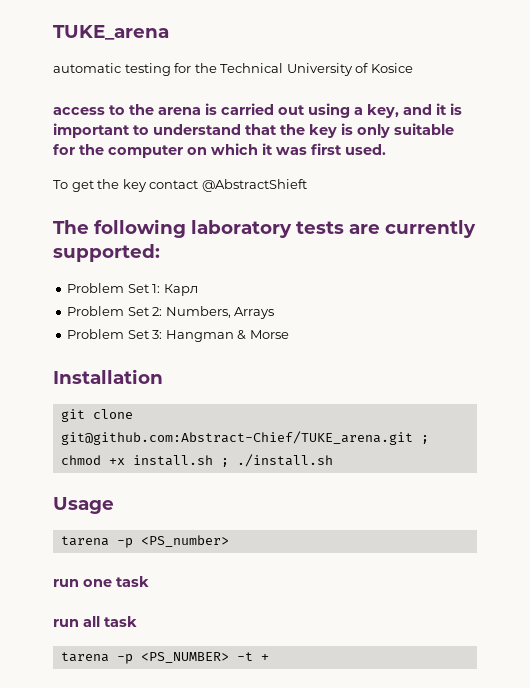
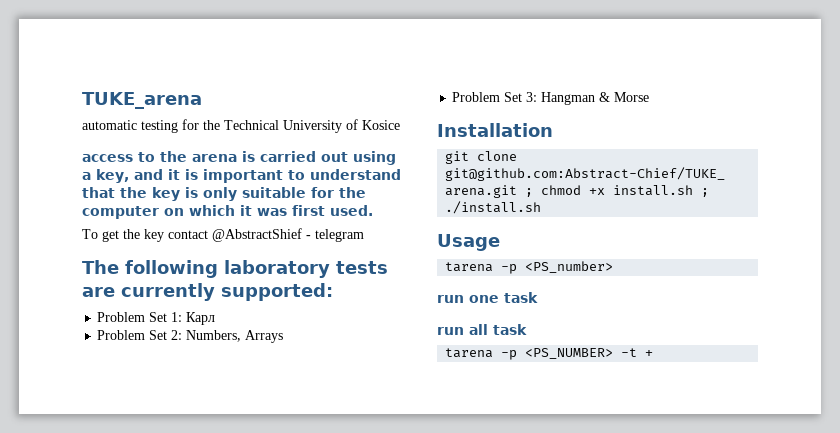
[201,179,307,192] @AbstractShieft -> [212,228,364,242] @AbstractShief - telegram

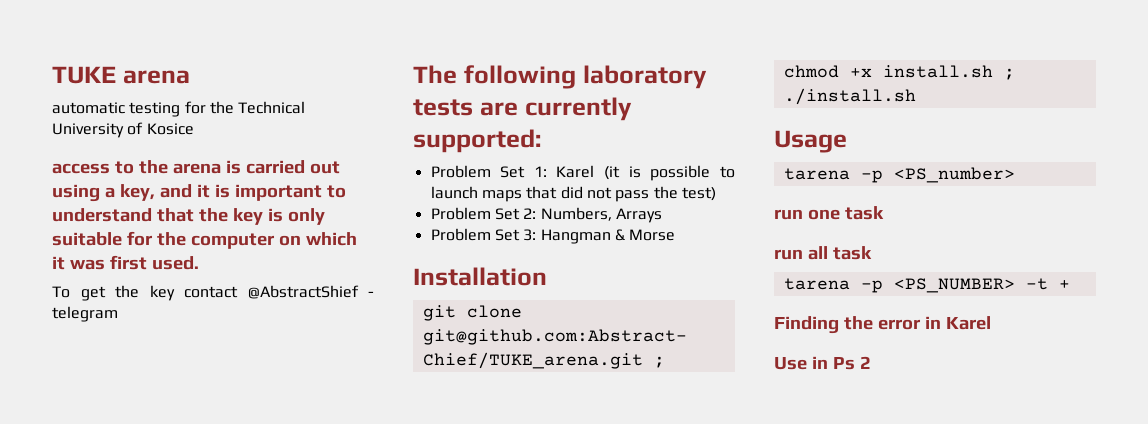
[82,92,202,109] TUKE_arena -> [52,66,190,84] TUKE arena
[186,312,216,325] Карл -> [556,165,735,181] [430,186,716,202] Karel (it is possible to launch maps that did not pass the test)
(654, 353) none -> [774,316,991,334] [774,356,871,370] // Finding the error in Karel // Use in Ps 2

